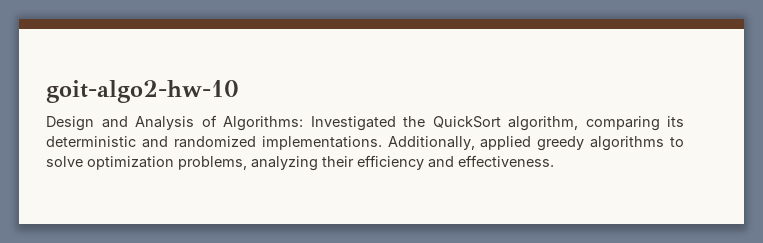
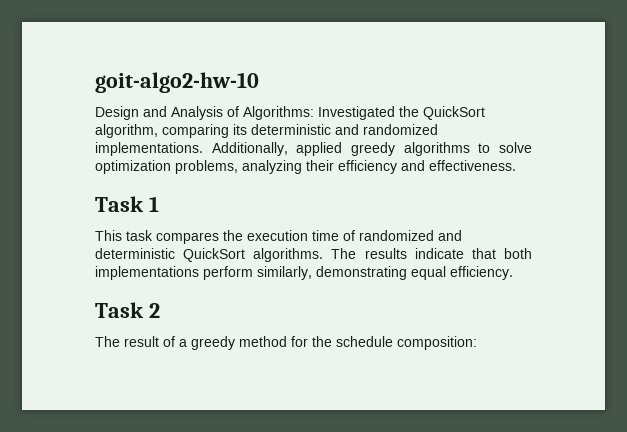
(554, 161) none -> [95,196,159,212] [95,230,462,244] [95,248,533,262] [95,266,513,280] [95,302,160,318] [95,336,477,350] // Task 1 // This task compares the execution time of randomized and deterministic QuickSort algorithms. The results indicate that both implementations perform similarly, demonstrating equal efficiency. // Task 2 // The result of a greedy method for the schedule composition:

